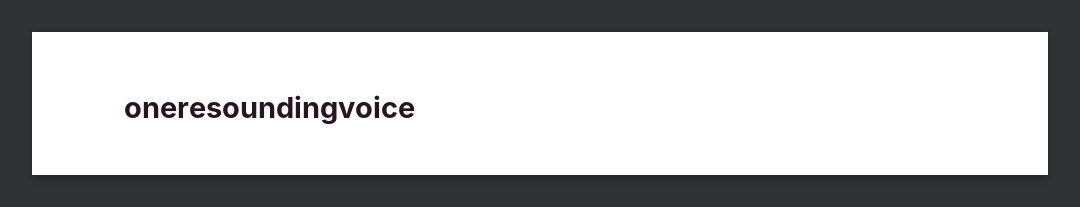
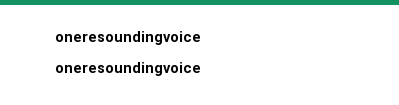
[124,95,415,125] oneresoundingvoice -> [55,31,201,45] [55,62,201,76] oneresoundingvoice // oneresoundingvoice

